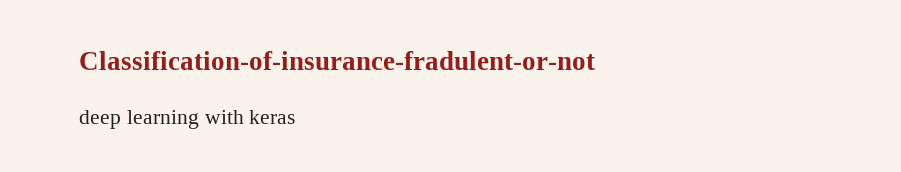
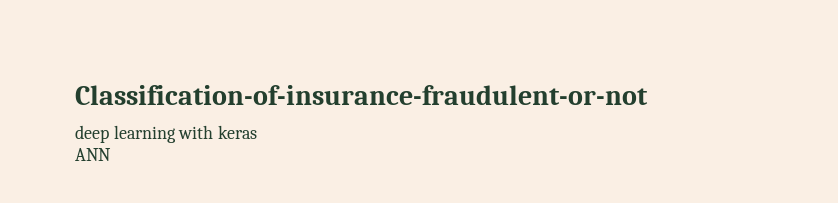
[79,51,595,70] Classification-of-insurance-fradulent-or-not -> [75,85,648,105] Classification-of-insurance-fraudulent-or-not
(296, 117) none -> [75,148,111,161] // ANN

